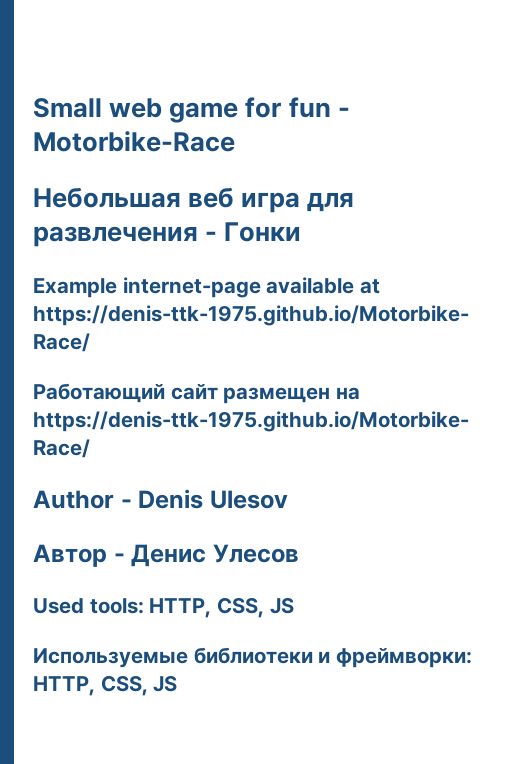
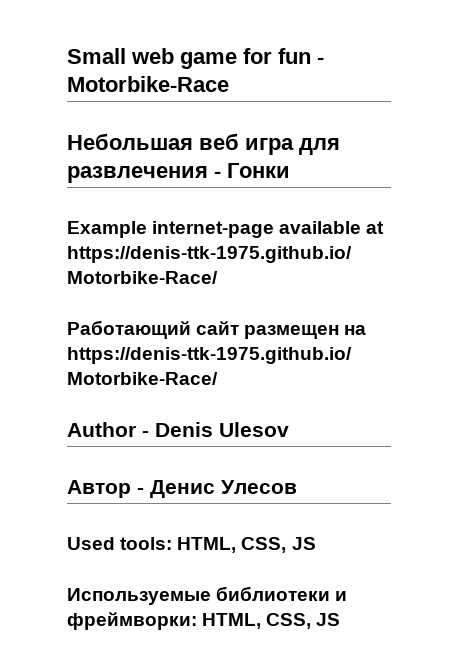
[149,598,212,618] HTTP, -> [177,537,237,553] HTML,
[33,676,95,696] HTTP, -> [202,613,262,629] HTML,

